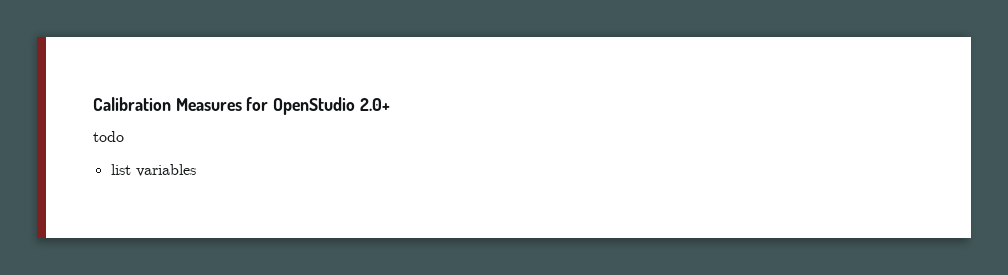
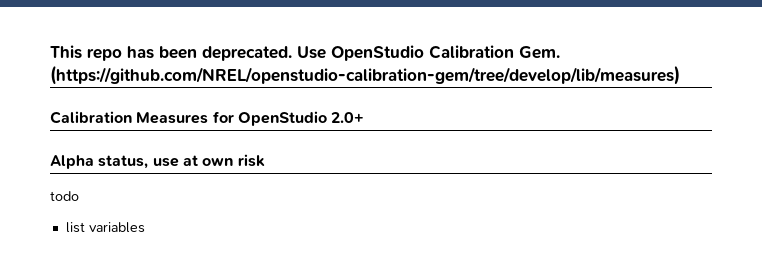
(93, 104) none -> [50,45,560,61] [50,65,680,85] This repo has been deprecated. Use OpenStudio Calibration Gem. (https://github.com/NREL/openstudio-calibration-gem/tree/develop/lib/measures) //
(390, 104) none -> [50,154,265,169] // Alpha status, use at own risk

